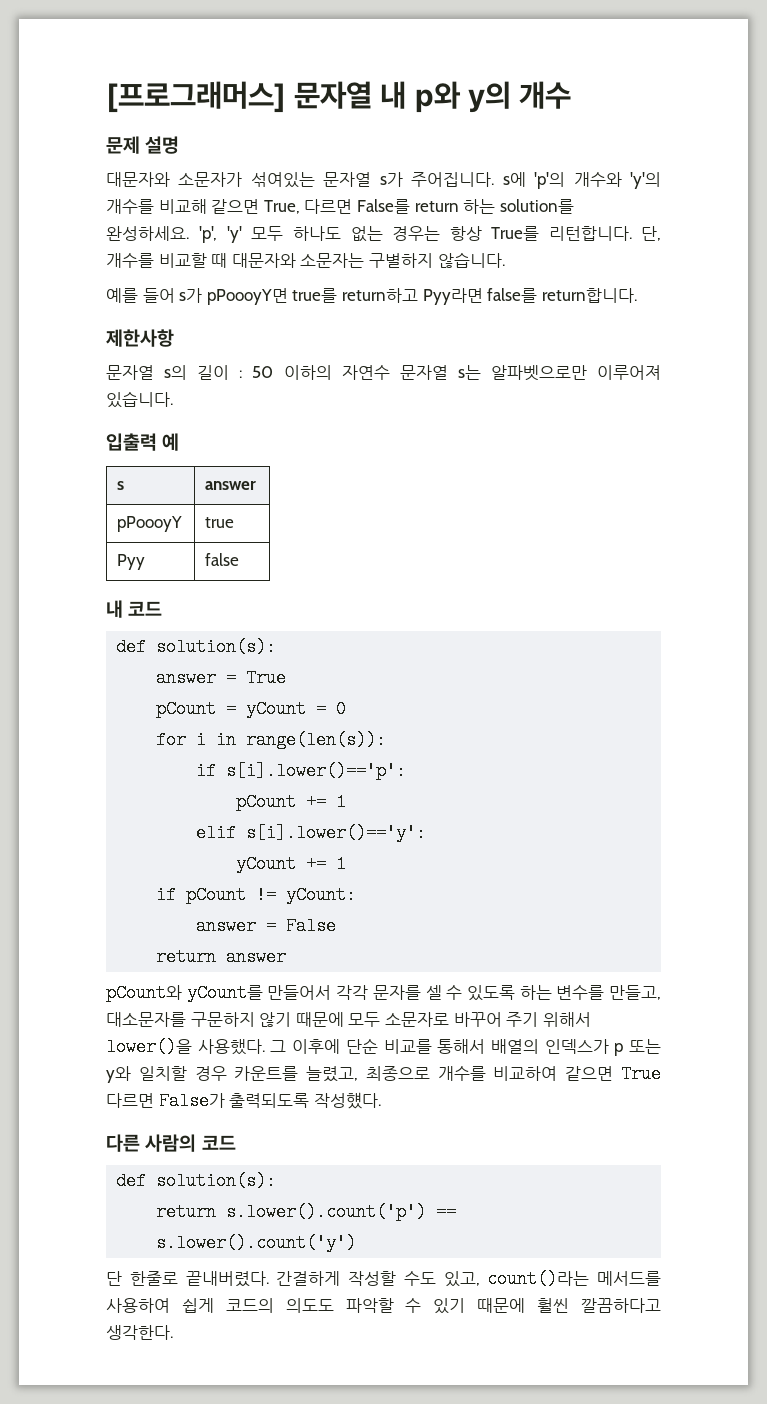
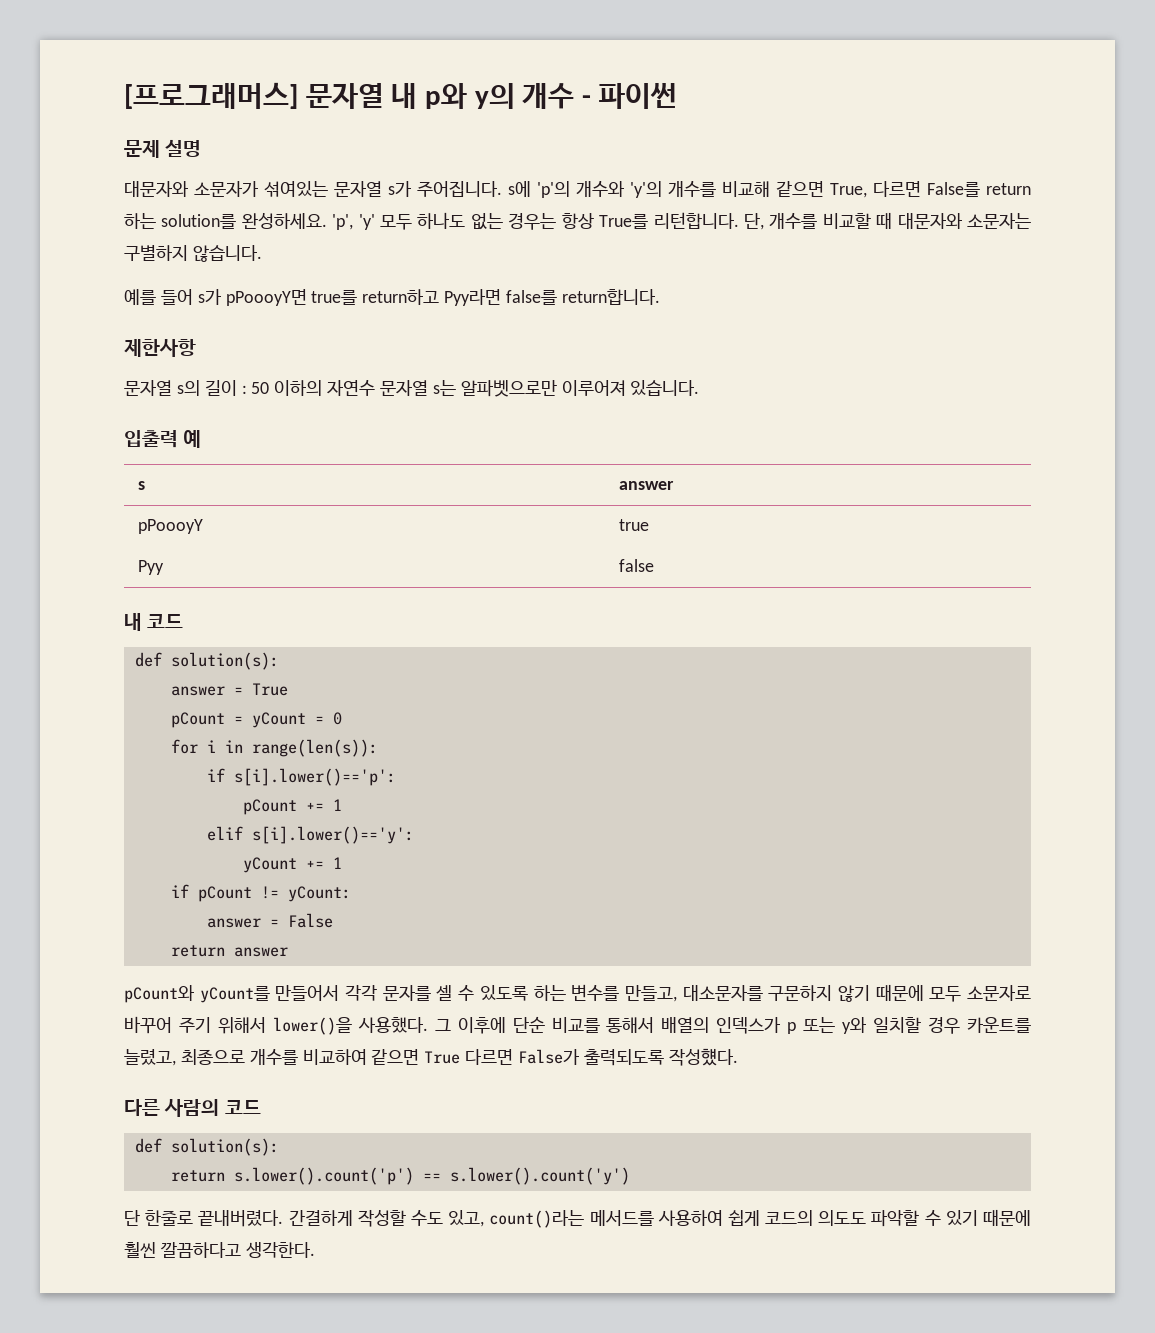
(572, 95) none -> [582,83,677,109] - 파이썬

